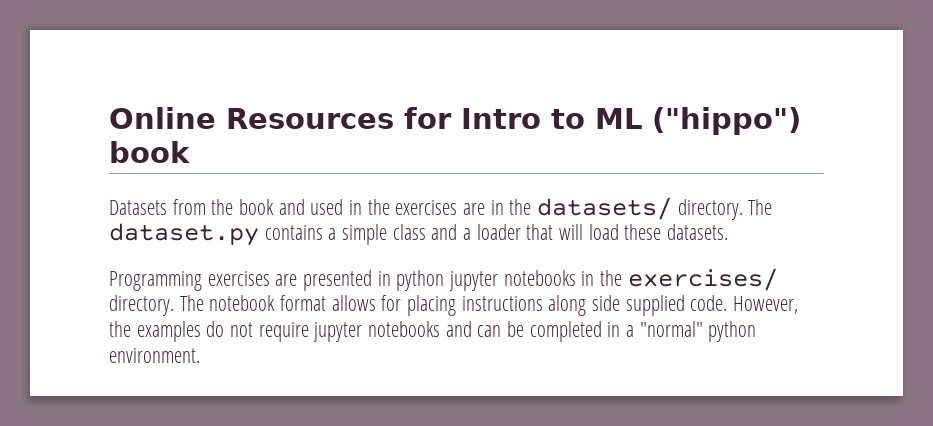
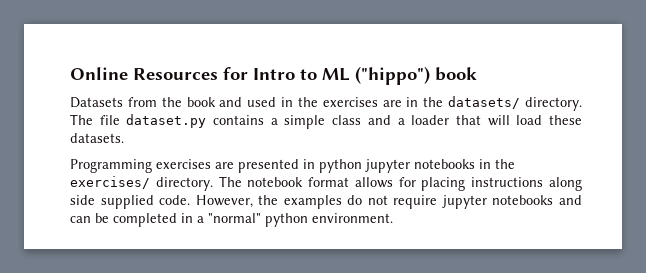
(773, 207) none -> [99,115,120,125] file

